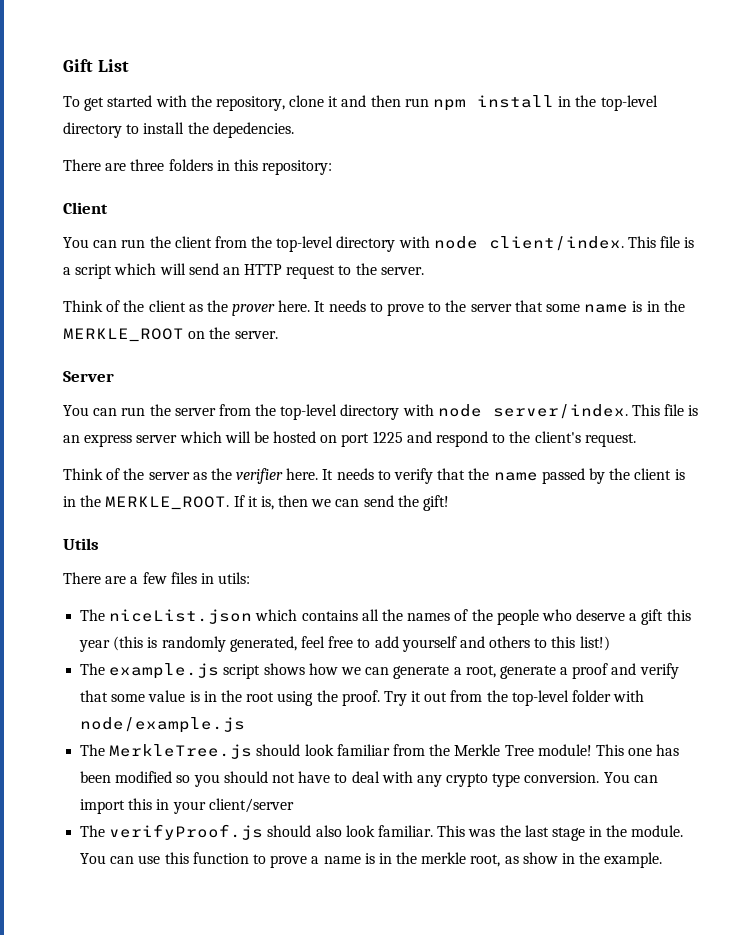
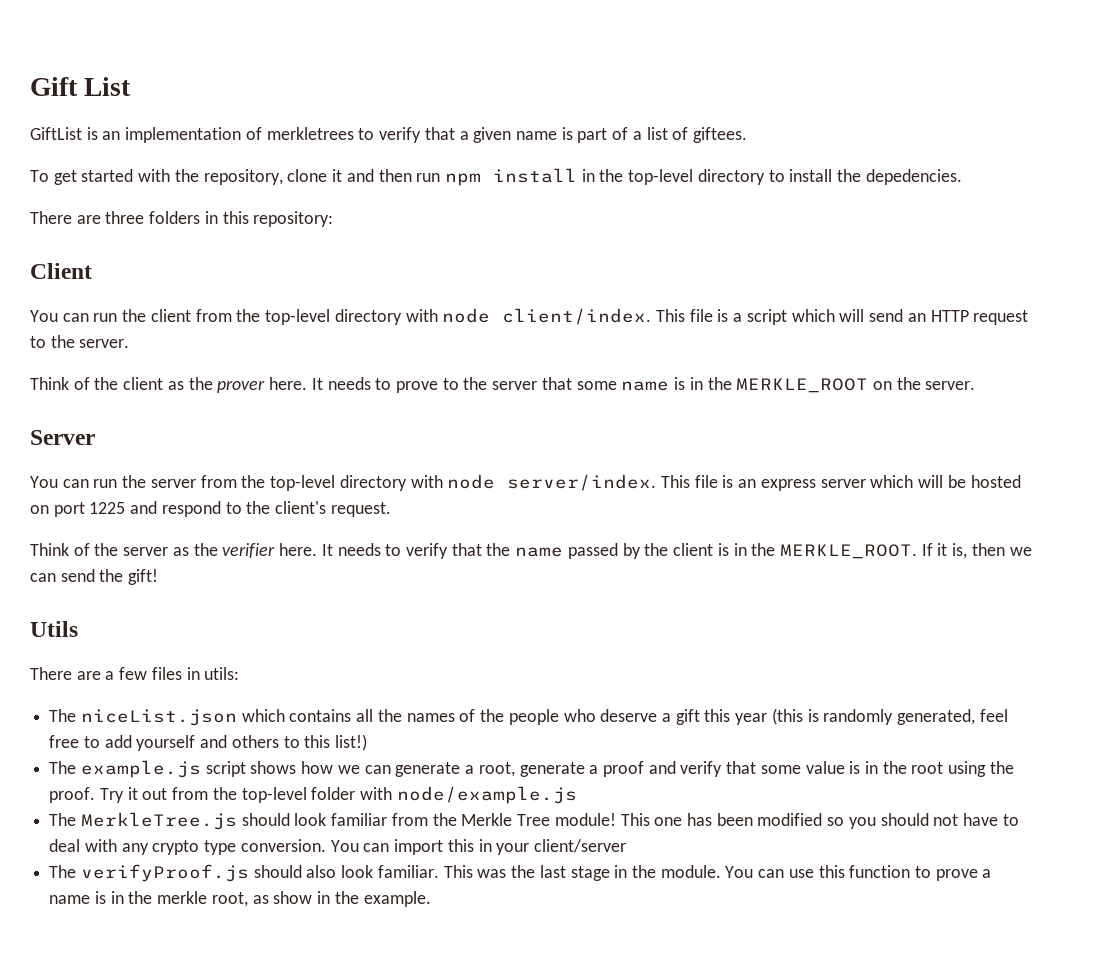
(129, 65) none -> [30,127,748,143] // GiftList is an implementation of merkletrees to verify that a given name is part of a list of giftees.

